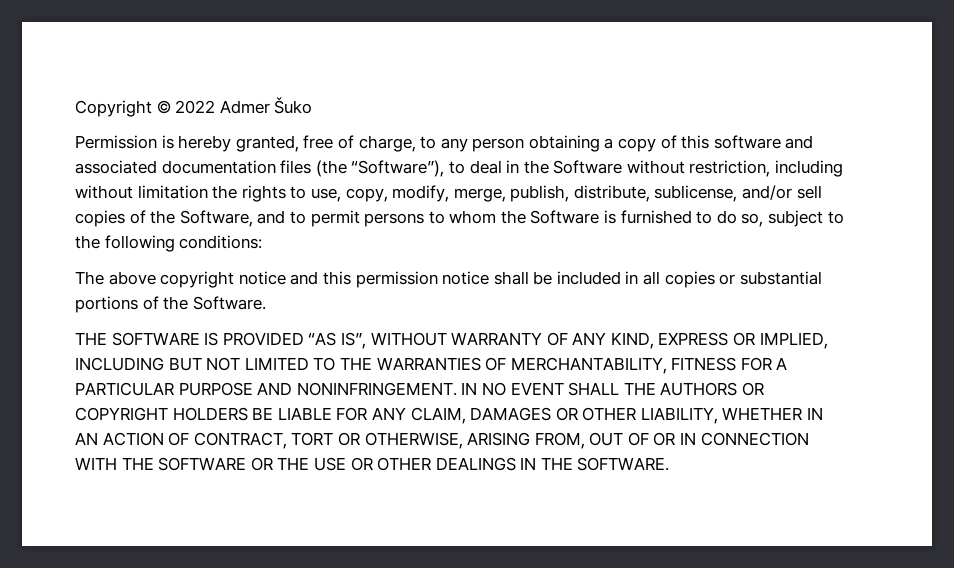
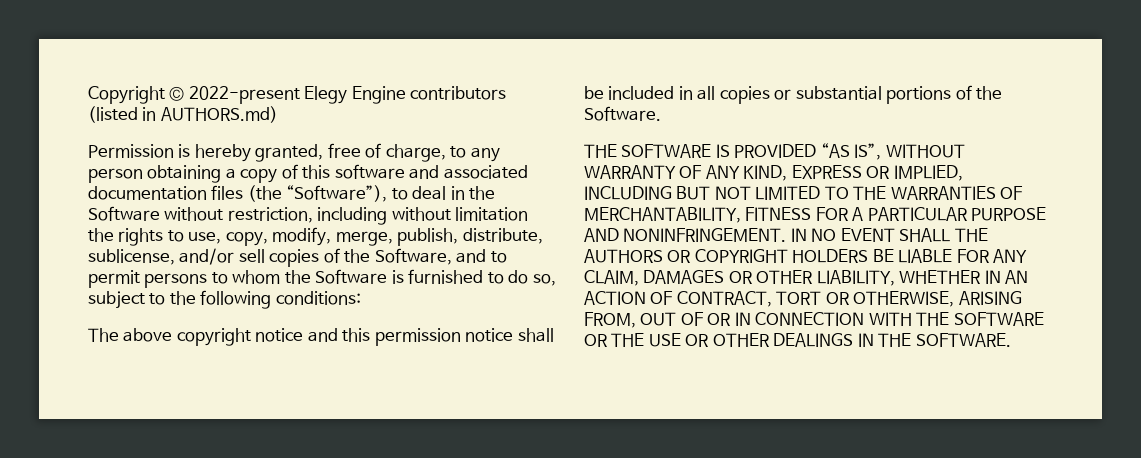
[175,97,313,114] 2022 Admer Šuko -> [188,86,507,104] [88,106,278,123] 2022-present Elegy Engine contributors (listed in AUTHORS.md)

